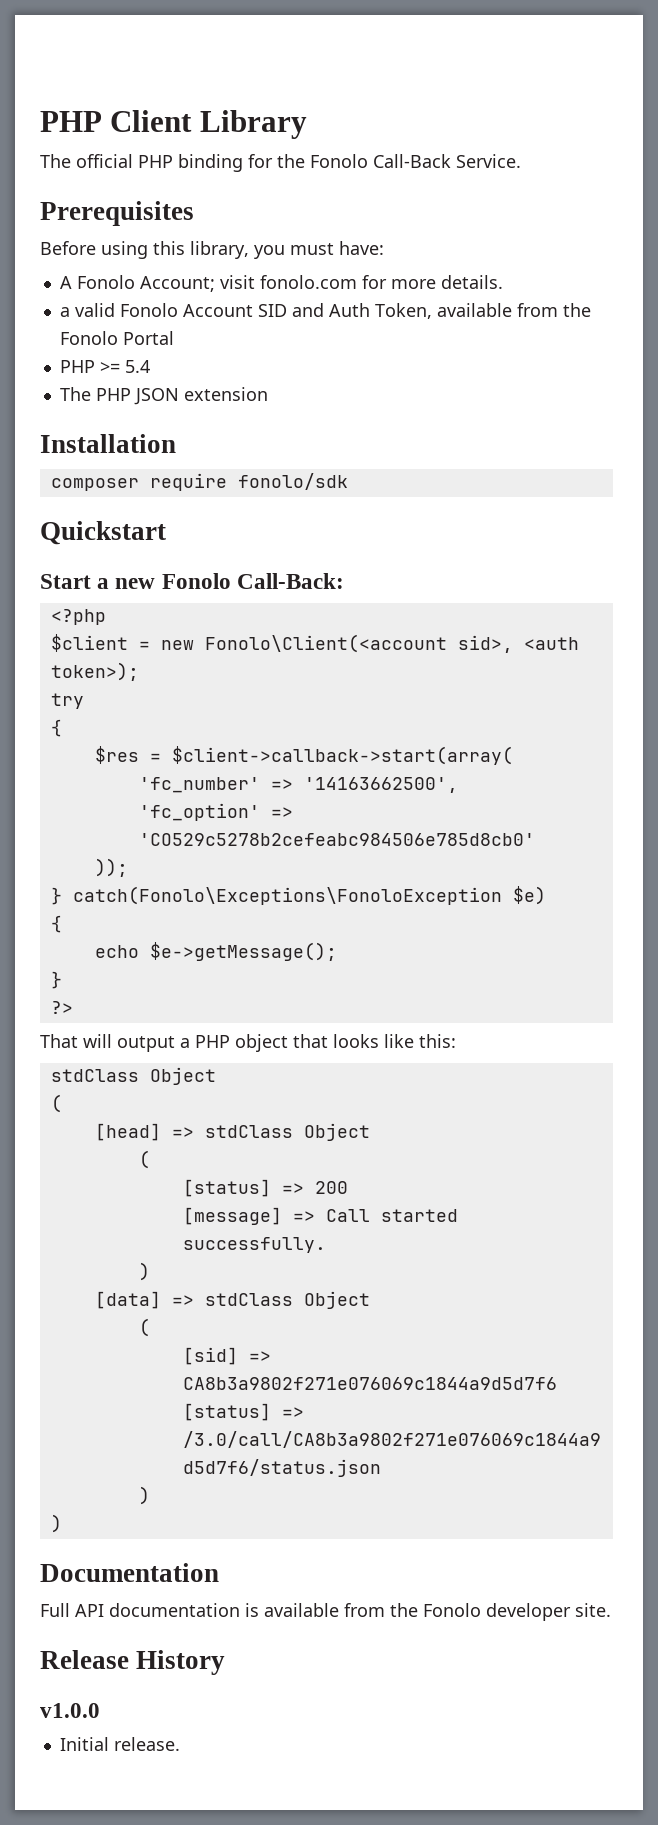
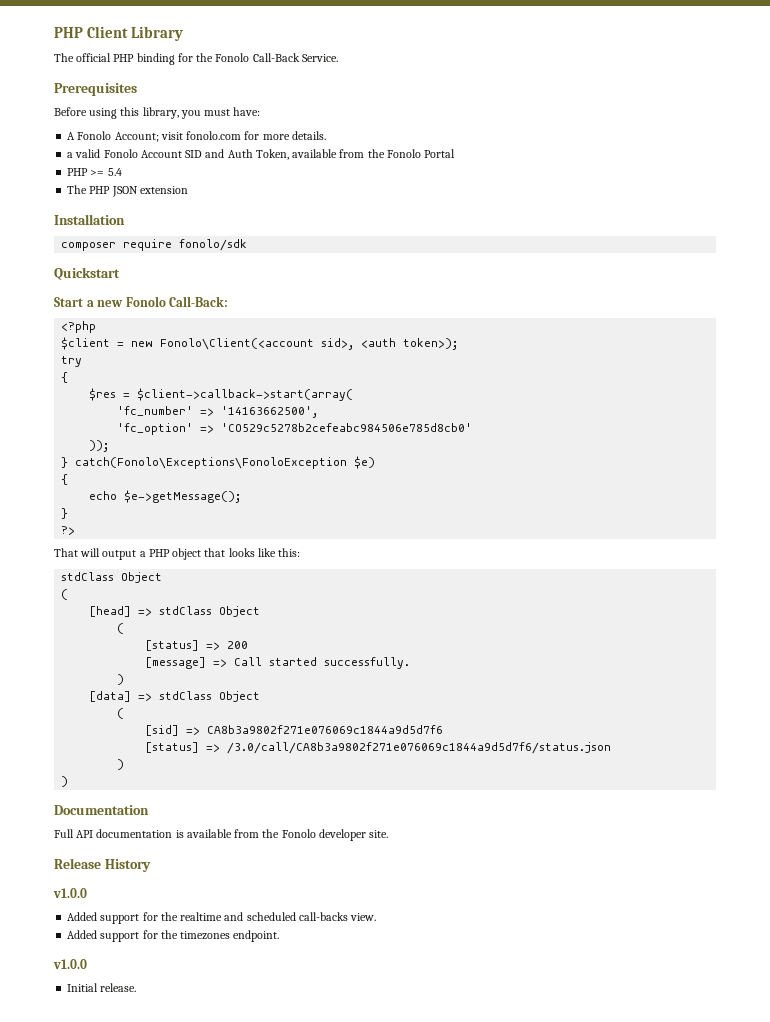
(100, 1710) none -> [67,912,377,924] [67,930,280,942] [53,959,87,969] // Added support for the realtime and scheduled call-backs view. // Added support for the timezones endpoint. // v1.0.0

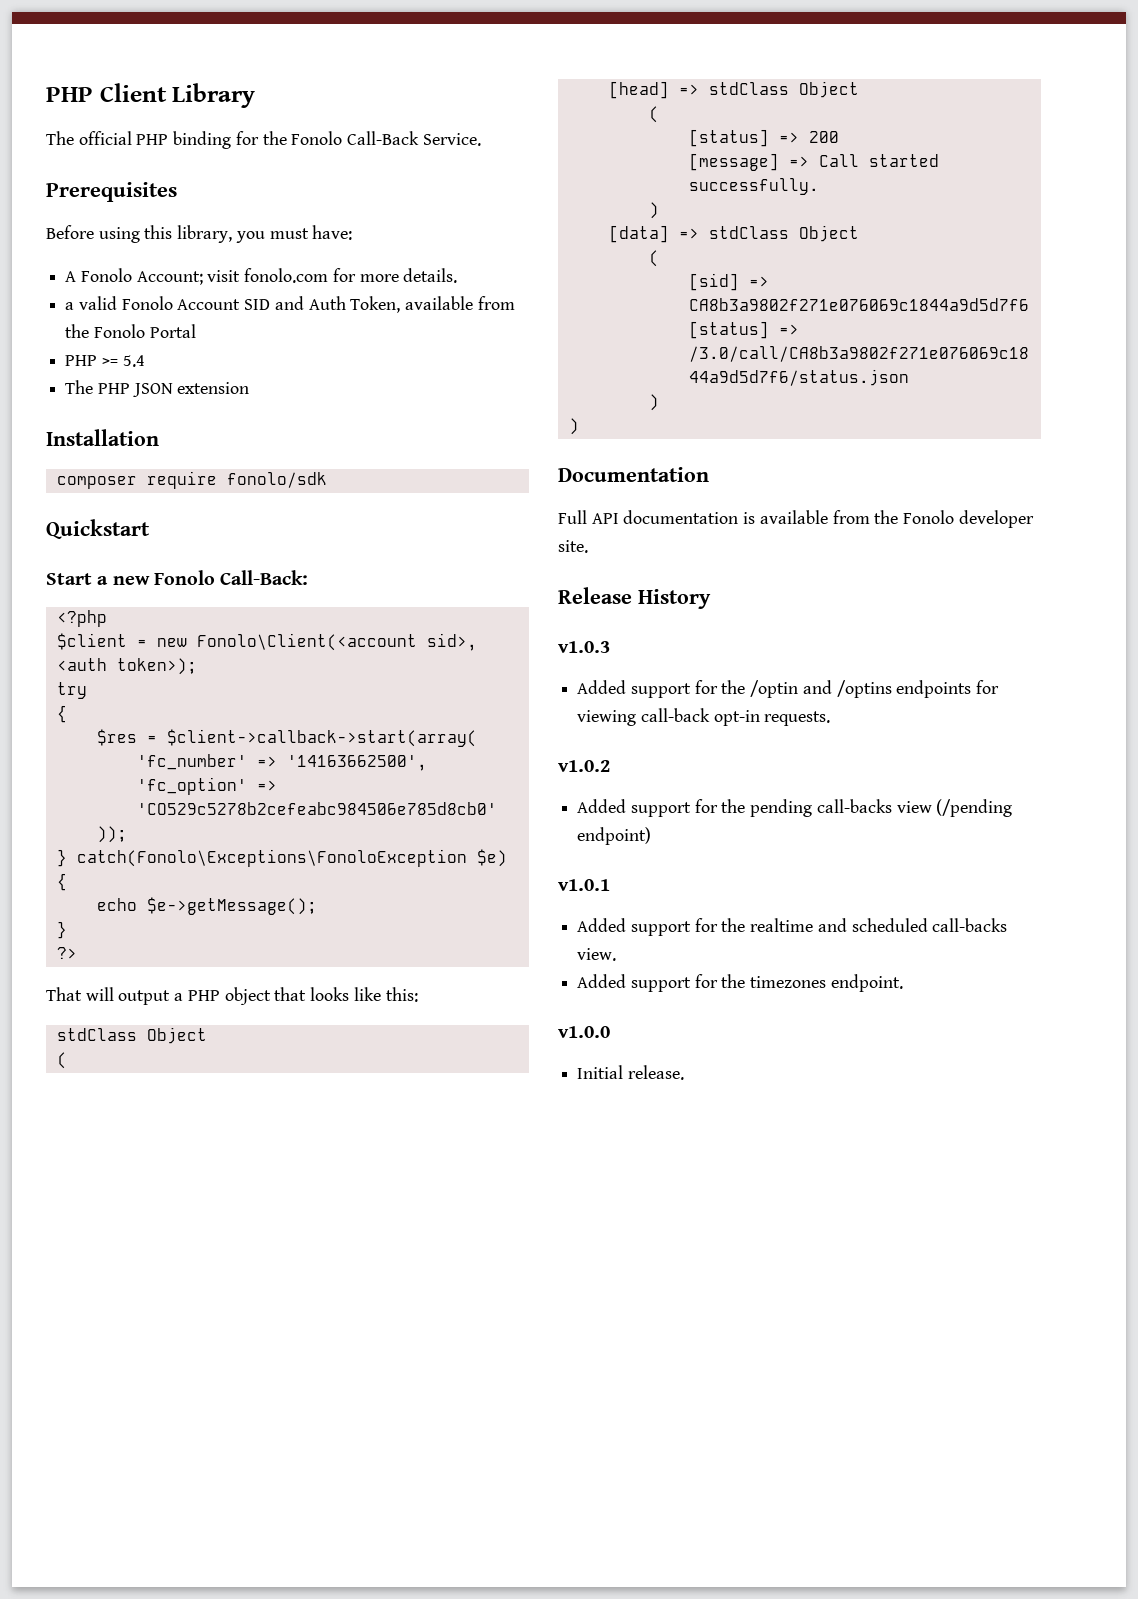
[53,888,87,898] v1.0.0 -> [558,641,610,653] [577,680,1000,698] [577,708,831,726] [558,760,610,772] [577,799,1013,817] [577,827,652,845] [558,879,610,891] v1.0.3 // Added support for the /optin and /optins endpoints for viewing call-back opt-in requests. // v1.0.2 // Added support for the pending call-backs view (/pending endpoint) // v1.0.1

